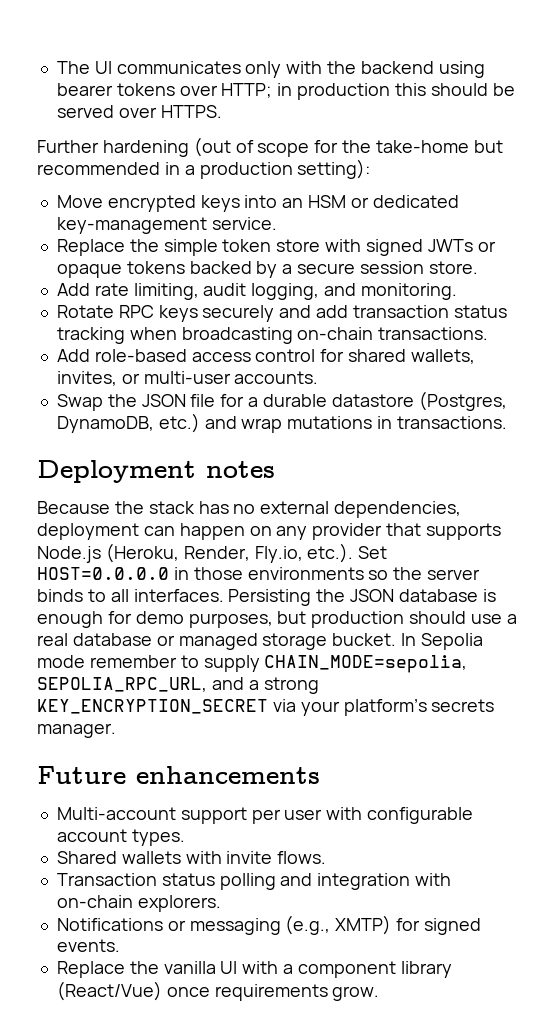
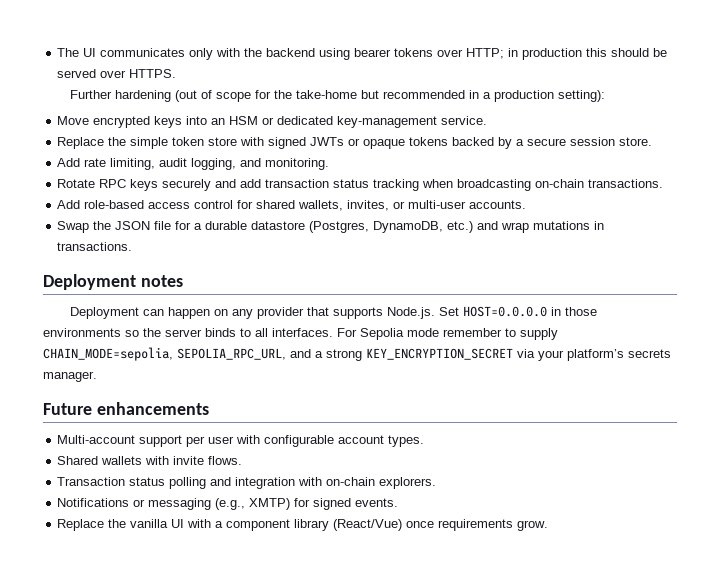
[37,501,462,518] [37,523,139,540] Because the stack has no external dependencies, deployment -> [69,307,139,319] Deployment
[37,543,354,563] Node.js (Heroku, Render, Fly.io, etc.). -> [386,307,435,319] Node.js.
[228,589,496,606] [37,611,517,628] [37,633,417,650] Persisting the JSON database is enough for demo purposes, but production should use a real database or managed storage bucket. In -> [337,328,357,337] For

